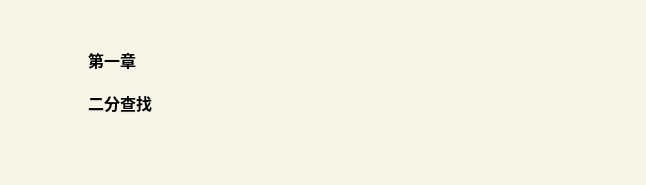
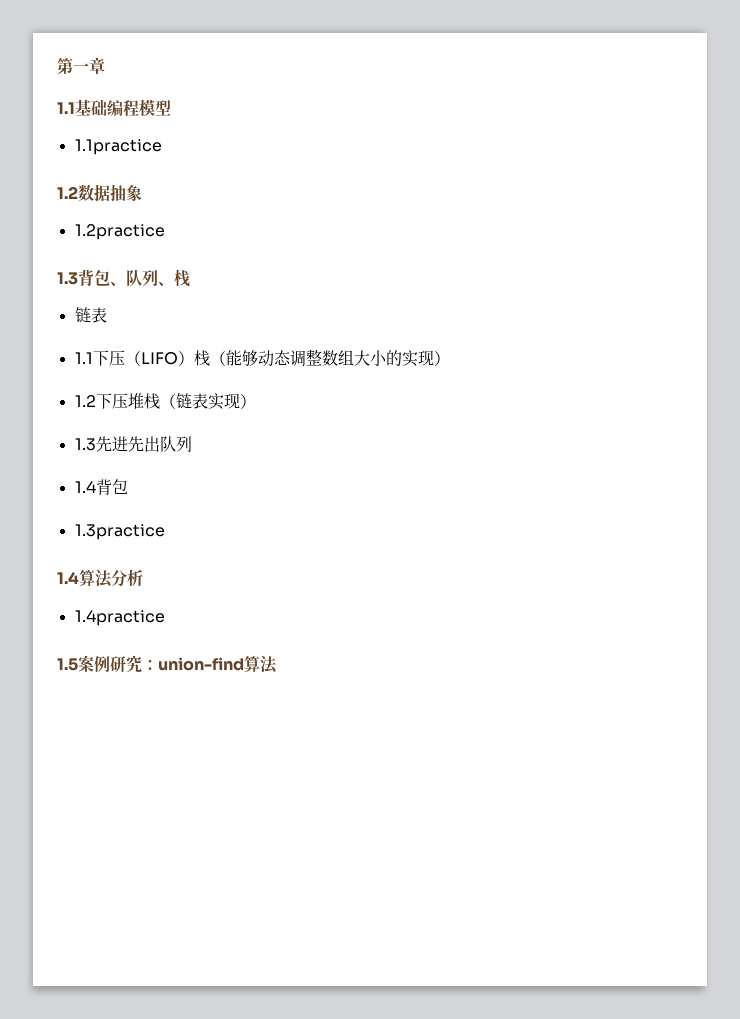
[88,96,153,114] 二分查找 -> [57,99,171,116] [74,139,162,155] [57,184,142,202] [74,224,165,240] [57,269,190,287] [74,307,107,323] [74,349,450,367] [74,393,256,410] [74,436,192,452] [74,479,128,496] [74,524,165,540] [57,569,143,588] [74,610,165,626] [57,655,278,674] 1.1基础编程模型 // 1.1practice // 1.2数据抽象 // 1.2practice // 1.3背包、队列、栈 // 链表 // 1.1下压（LIFO）栈（能够动态调整数组大小的实现） // 1.2下压堆栈（链表实现） // 1.3先进先出队列 // 1.4背包 // 1.3practice // 1.4算法分析 // 1.4practice // 1.5案例研究：union-find算法

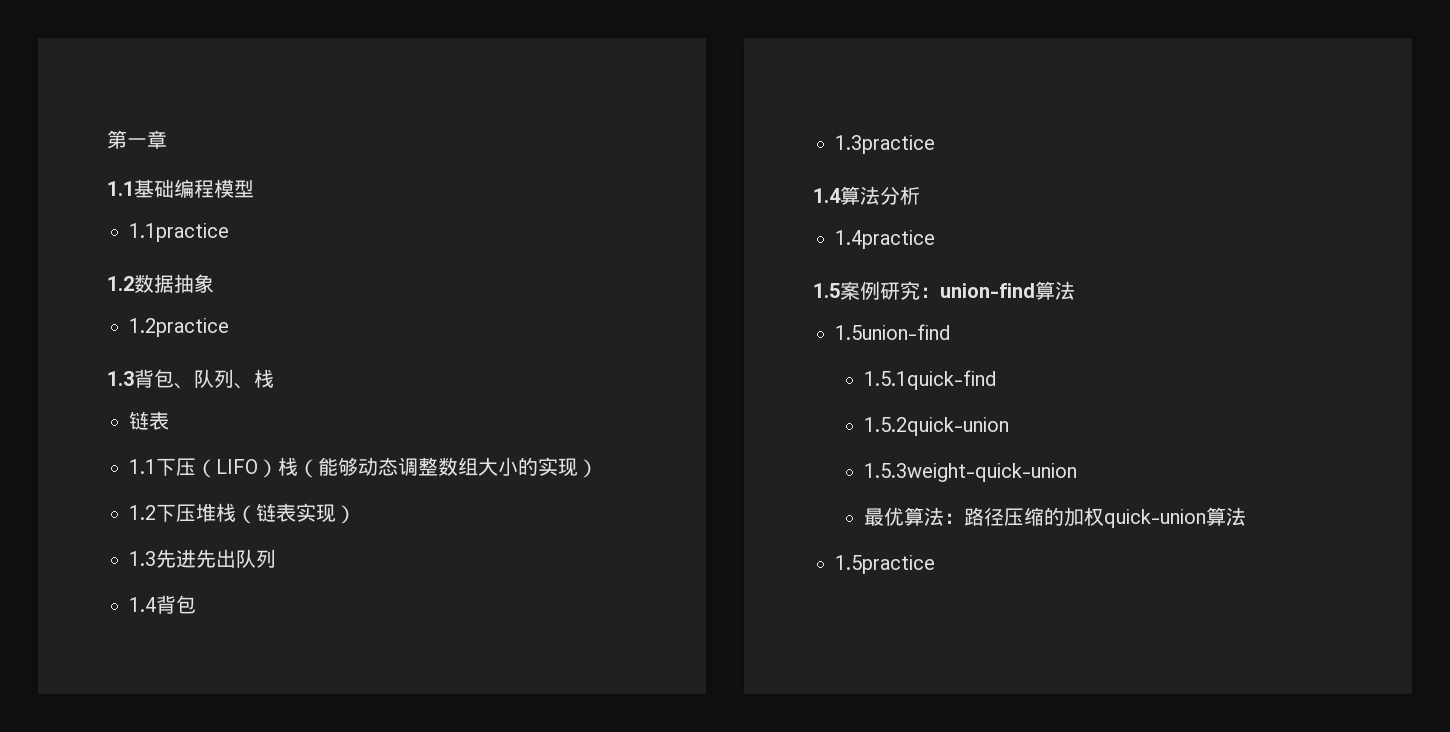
(278, 665) none -> [835,324,950,340] [864,370,997,390] [864,417,1010,436] [864,463,1078,482] [864,507,1247,528] [835,555,935,574] // 1.5union-find // 1.5.1quick-find // 1.5.2quick-union // 1.5.3weight-quick-union // 最优算法：路径压缩的加权quick-union算法 // 1.5practice

